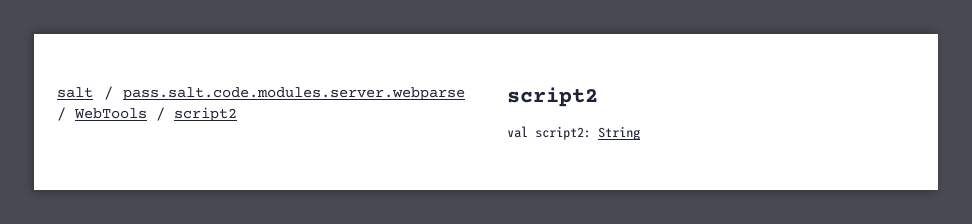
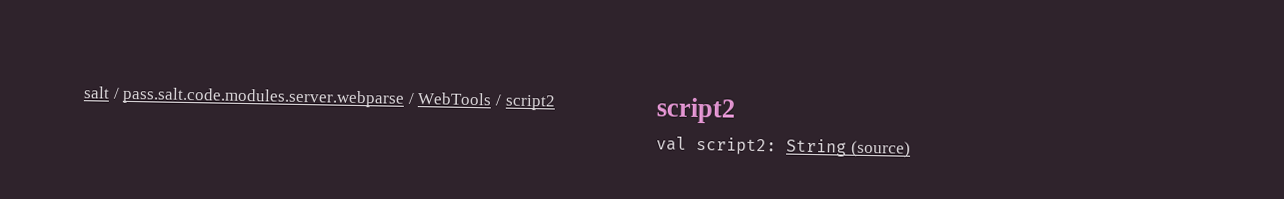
(640, 133) none -> [850,140,911,158] (source)

